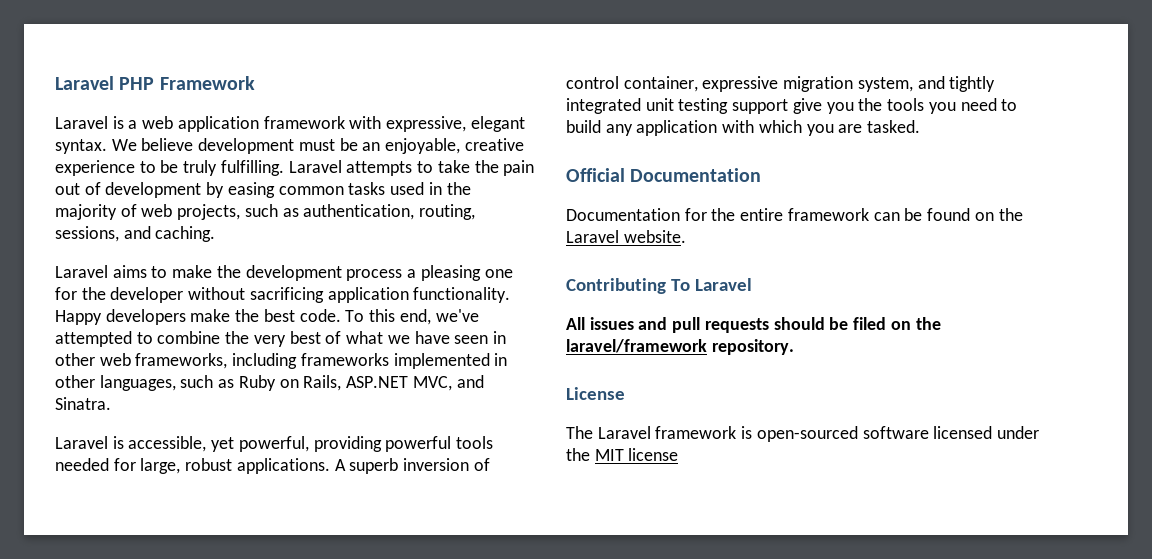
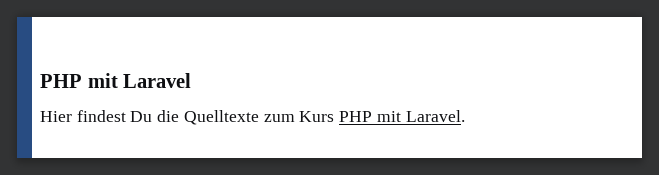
[55,76,255,90] [55,116,525,132] [55,138,524,154] [55,160,535,176] [55,182,471,198] [55,204,476,220] [55,226,216,242] [55,265,513,281] [55,287,511,303] [55,309,479,325] [55,331,506,347] [55,353,508,369] [55,375,484,391] [55,397,111,410] [55,436,494,452] [55,458,490,474] [566,76,996,92] [566,98,1018,114] [566,120,921,136] [566,168,762,182] [566,208,1023,221] [566,230,686,243] [566,278,752,294] [566,317,941,333] [566,339,794,355] [566,387,625,400] [566,426,1040,442] [566,448,679,461] Laravel PHP Framework // Laravel is a web application framework with expressive, elegant syntax. We believe development must be an enjoyable, creative experience to be truly fulfilling. Laravel attempts to take the pain out of development by easing common tasks used in the majority of web projects, such as authentication, routing, sessions, and caching. // Laravel aims to make the development process a pleasing one for the developer without sacrificing application functionality. Happy developers make the best code. To this end, we've attempted to combine the very best of what we have seen in other web frameworks, including frameworks implemented in other languages, such as Ruby on Rails, ASP.NET MVC, and Sinatra. // Laravel is accessible, yet powerful, providing powerful tools needed for large, robust applications. A superb inversion of control container, expressive migration system, and tightly integrated unit testing support give you the tools you need to build any application with which you are tasked. // Official Documentation // Documentation for the entire framework can be found on the Laravel website. // Contributing To Laravel // All issues and pull requests should be filed on the laravel/framework repository. // License // The Laravel framework is open-sourced software licensed under the MIT license -> [40,73,192,88] [40,110,465,125] PHP mit Laravel // Hier findest Du die Quelltexte zum Kurs PHP mit Laravel.

